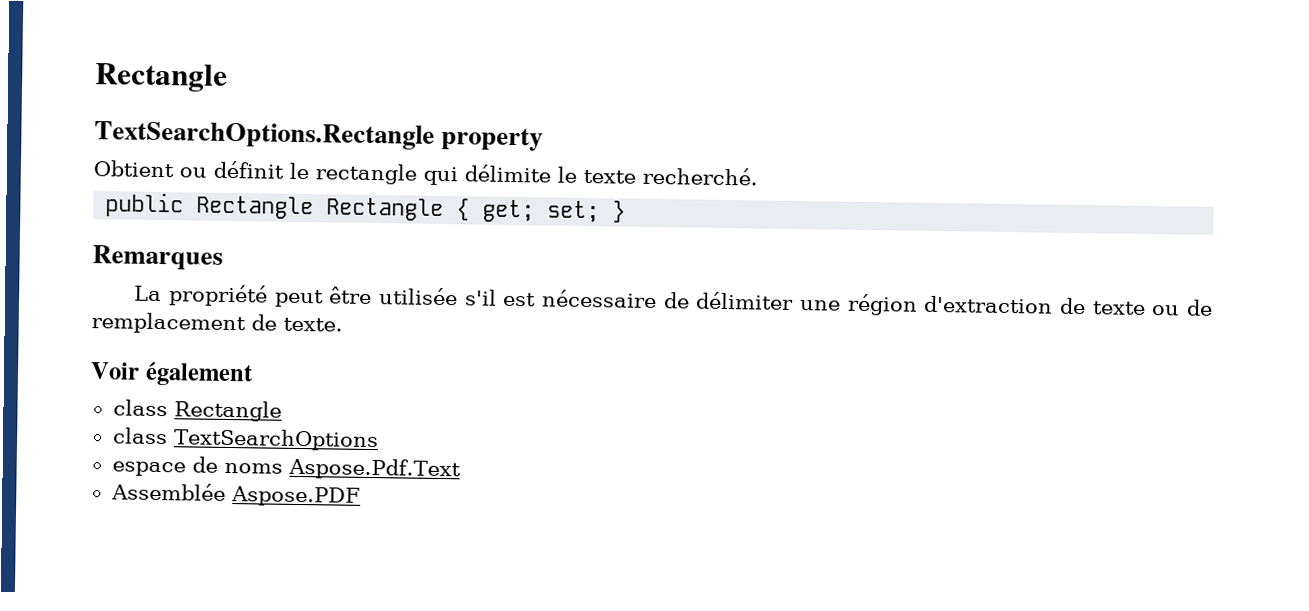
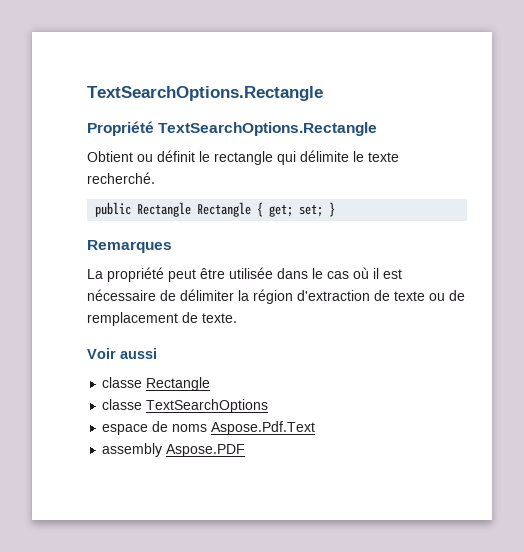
[94,63,228,92] [94,121,544,152] Rectangle // TextSearchOptions.Rectangle property -> [87,86,323,101] [87,121,378,136] TextSearchOptions.Rectangle // Propriété TextSearchOptions.Rectangle
[463,289,497,306] s'il -> [277,267,379,279] dans le cas où il
[798,300,841,311] une -> [238,290,249,301] la
[144,361,254,387] [112,399,282,422] [111,427,168,445] également // class Rectangle // class -> [120,348,157,359] [102,377,211,391] [102,399,143,410] aussi // classe Rectangle // classe
[110,482,226,501] Assemblée -> [102,443,163,457] assembly

